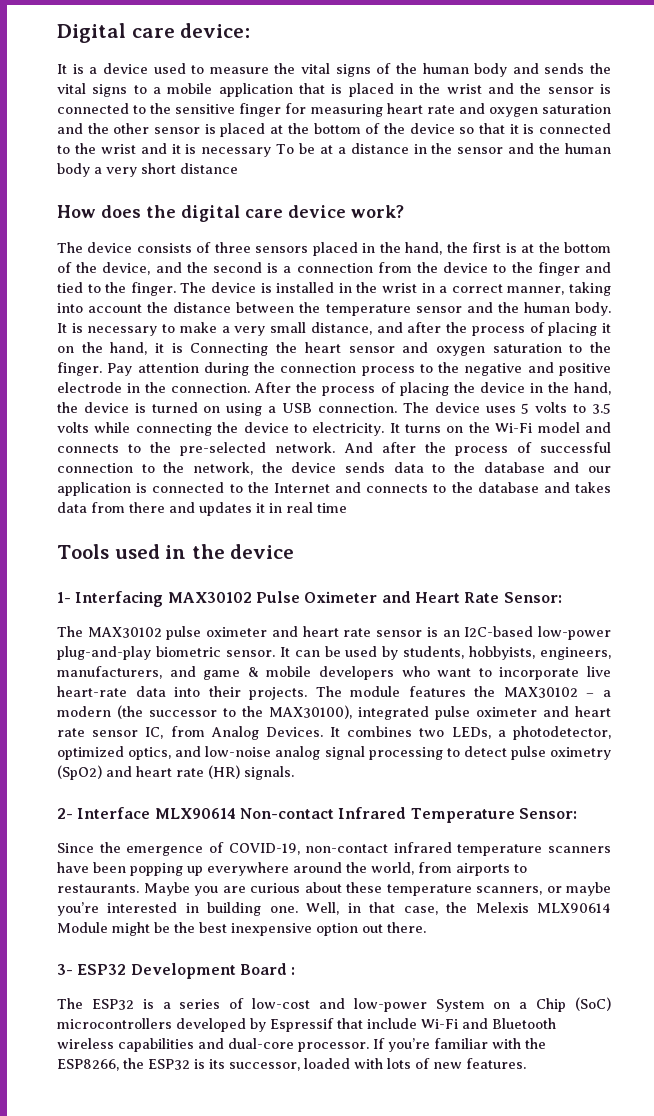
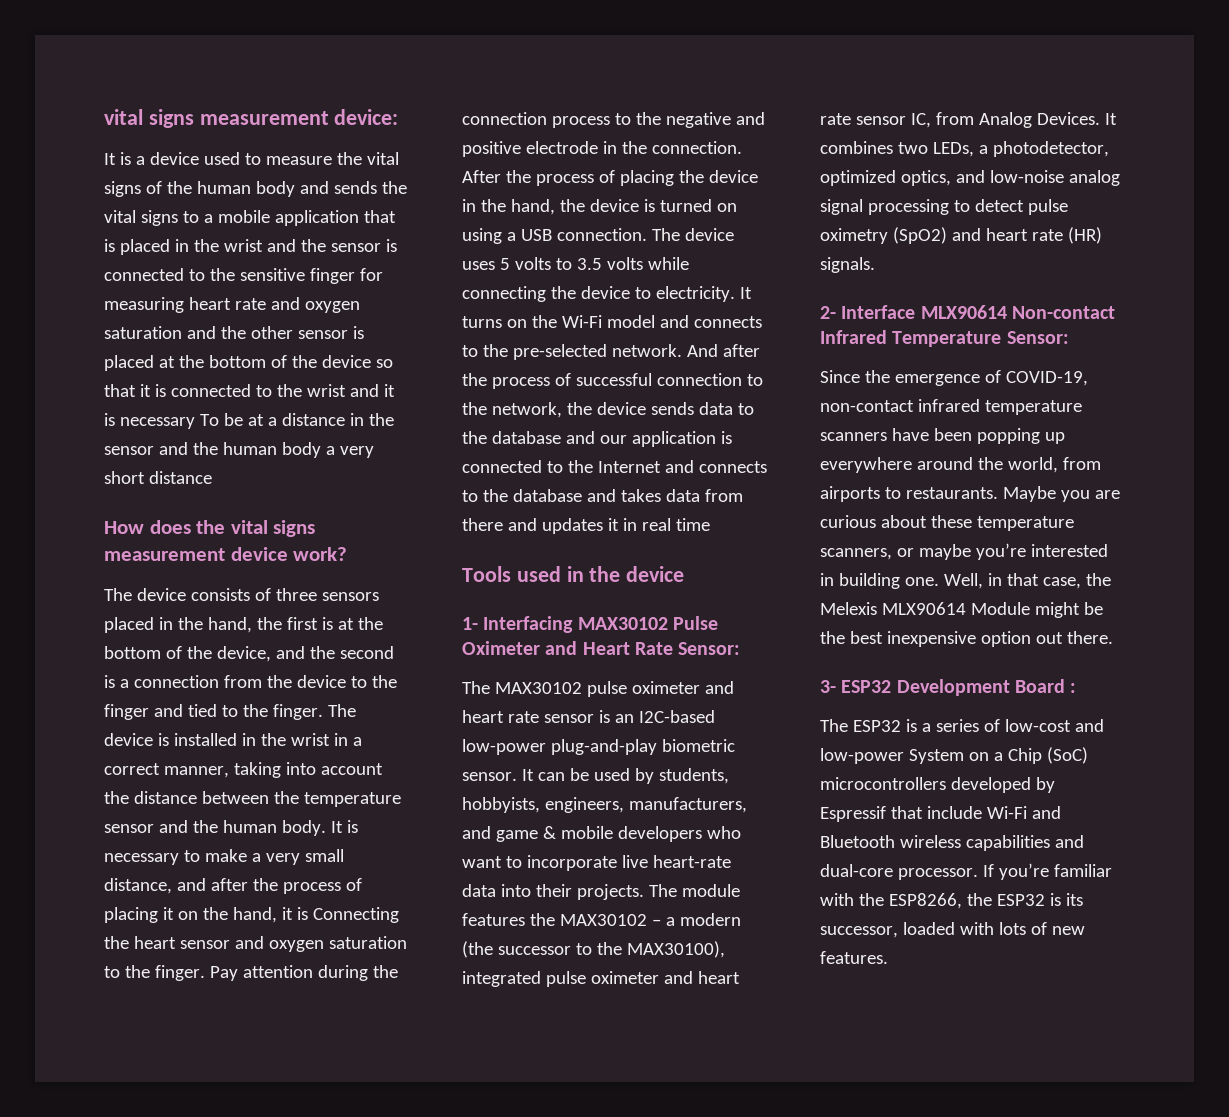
[57,23,175,43] Digital care -> [104,109,329,128] vital signs measurement
[181,205,283,222] digital care -> [230,520,316,537] [104,548,225,561] vital signs measurement

